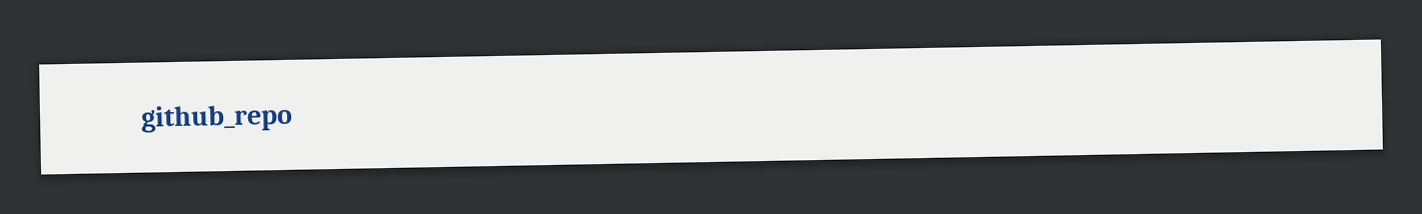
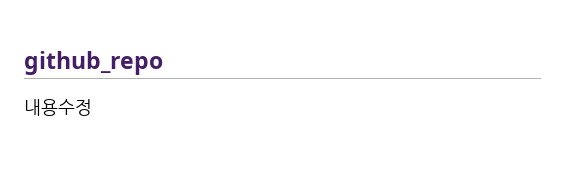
(293, 118) none -> [24,99,92,116] // 내용수정

